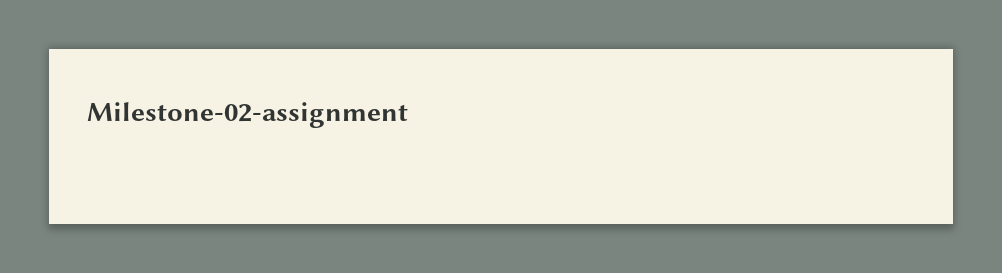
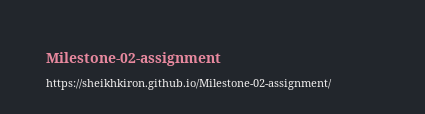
(408, 115) none -> [46,79,332,90] // https://sheikhkiron.github.io/Milestone-02-assignment/

